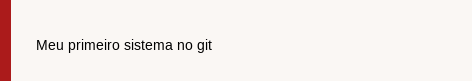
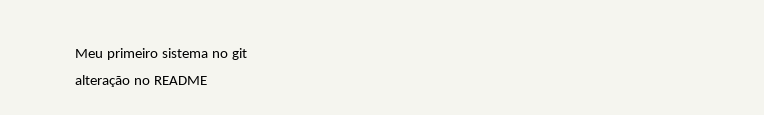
(212, 46) none -> [75,75,207,87] // alteração no README

